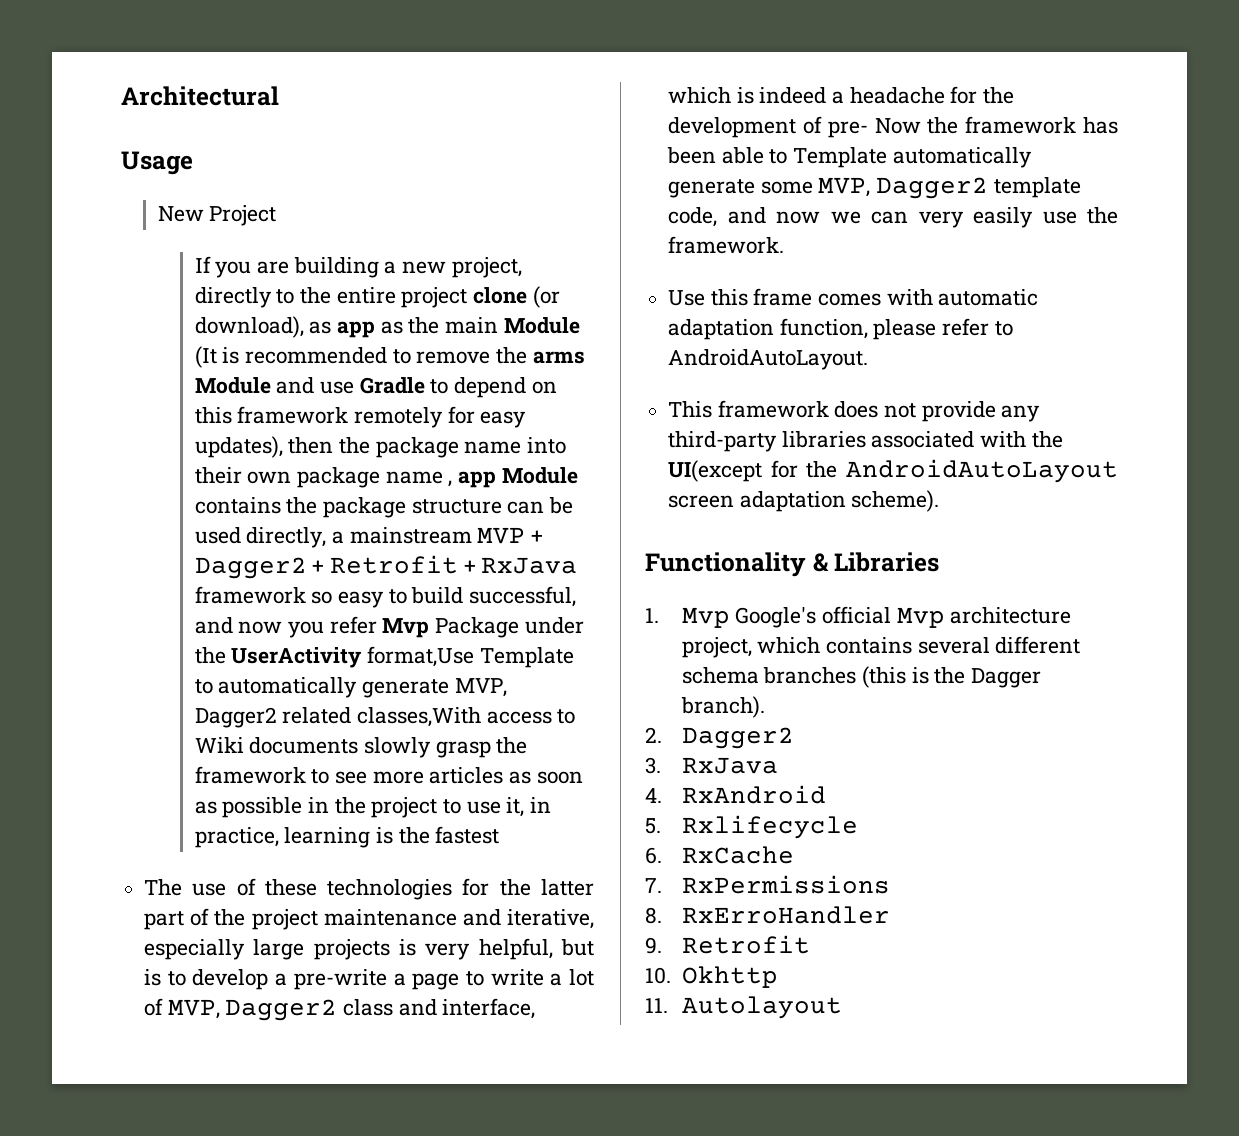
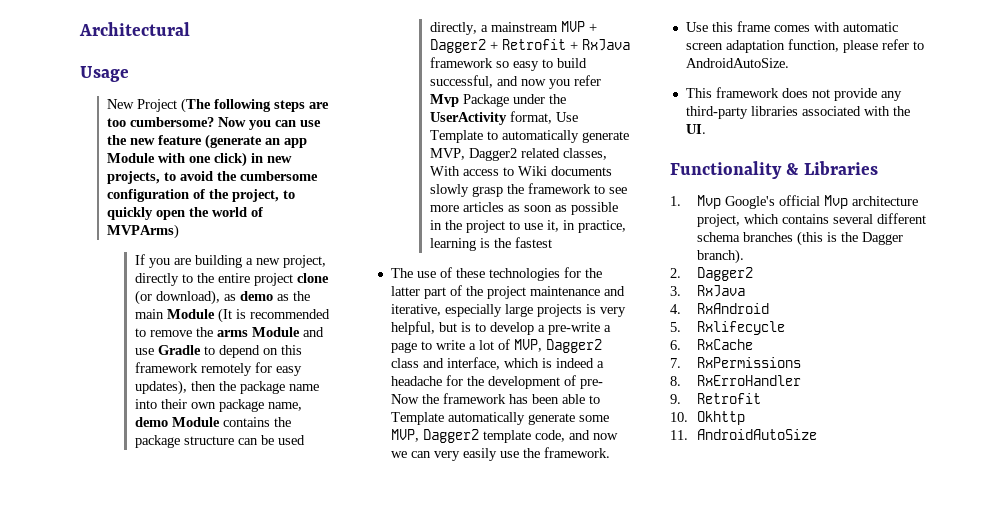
(277, 215) none -> [181,98,330,113] [107,117,322,130] [107,134,308,149] [107,152,293,167] [107,171,319,184] [107,189,296,202] [107,207,264,220] [107,224,180,239] (The following steps are too cumbersome? Now you can use the new feature (generate an app Module with one click) in new projects, to avoid the cumbersome configuration of the project, to quickly open the world of MVPArms)
[336,321,375,338] app -> [239,291,273,301] demo
[385,471,496,488] name , app -> [267,402,302,411] [134,417,168,427] name, demo
[366,646,474,667] format,Use -> [509,111,578,124] format, Use
[356,707,481,727] classes,With -> [562,148,607,160] [429,166,460,176] classes, With
(1039, 297) none -> [685,43,723,50] screen
[668,349,869,370] AndroidAutoLayout. -> [685,58,789,68] AndroidAutoSize.
[668,459,1118,483] [668,490,940,512] UI(except for the AndroidAutoLayout screen adaptation scheme). -> [685,124,706,134] UI.
[681,996,842,1019] Autolayout -> [697,429,818,440] AndroidAutoSize

